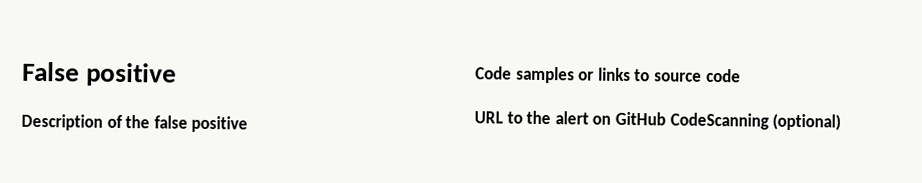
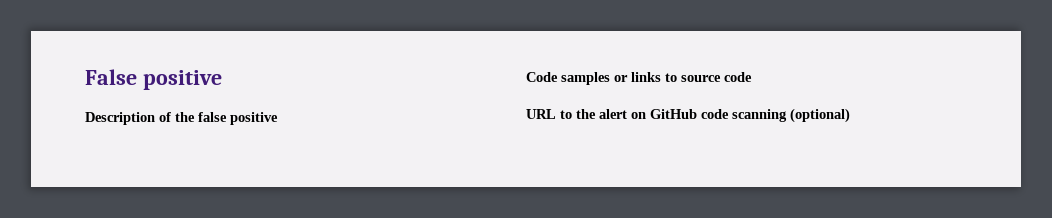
[669,112,769,130] CodeScanning -> [701,109,787,122] code scanning

